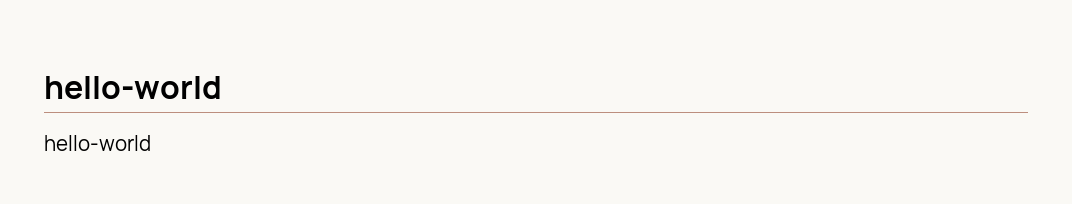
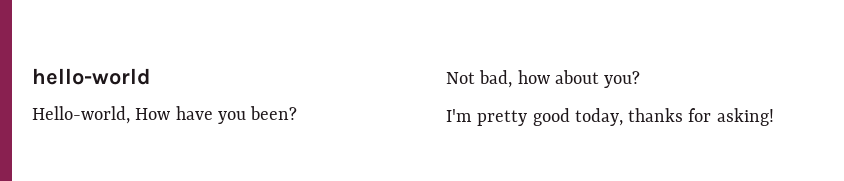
[44,135,151,151] hello-world -> [32,106,298,124] [446,70,641,88] [446,108,774,126] Hello-world, How have you been? // Not bad, how about you? // I'm pretty good today, thanks for asking!

